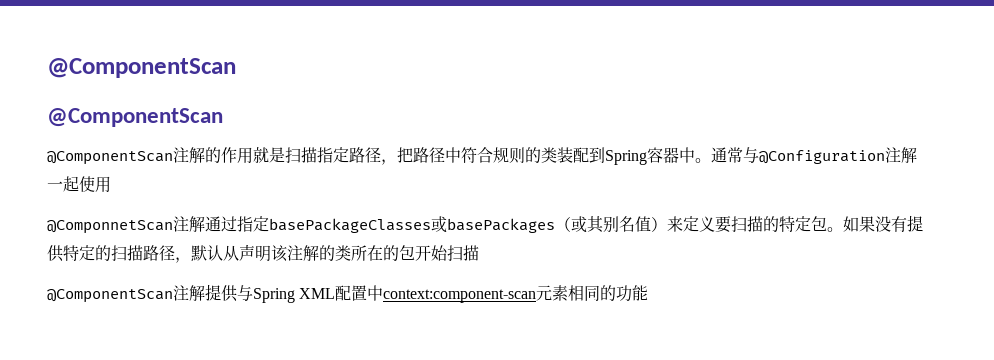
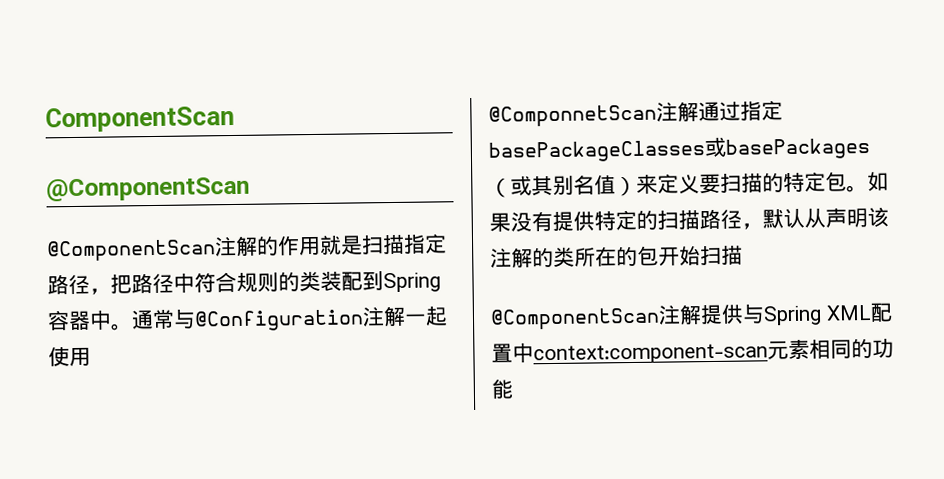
[47,58,236,78] @ComponentScan -> [45,105,235,133] ComponentScan

